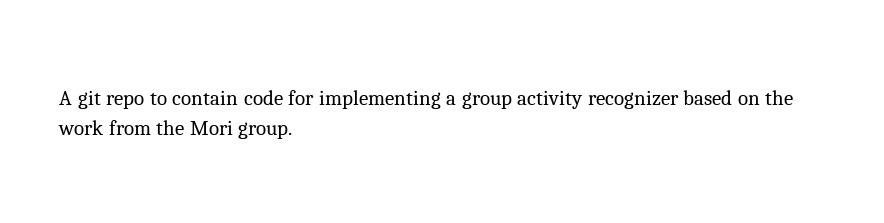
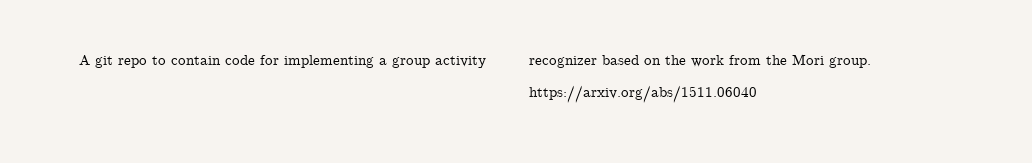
(293, 130) none -> [529,85,757,103] // https://arxiv.org/abs/1511.06040

